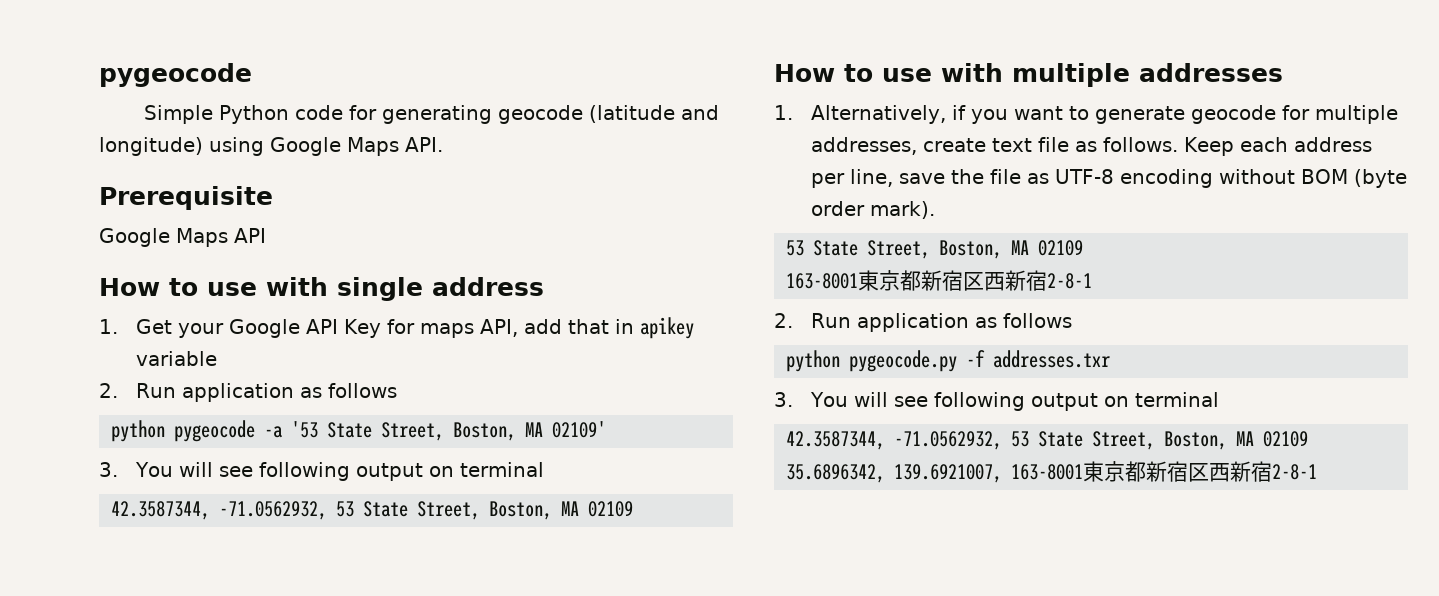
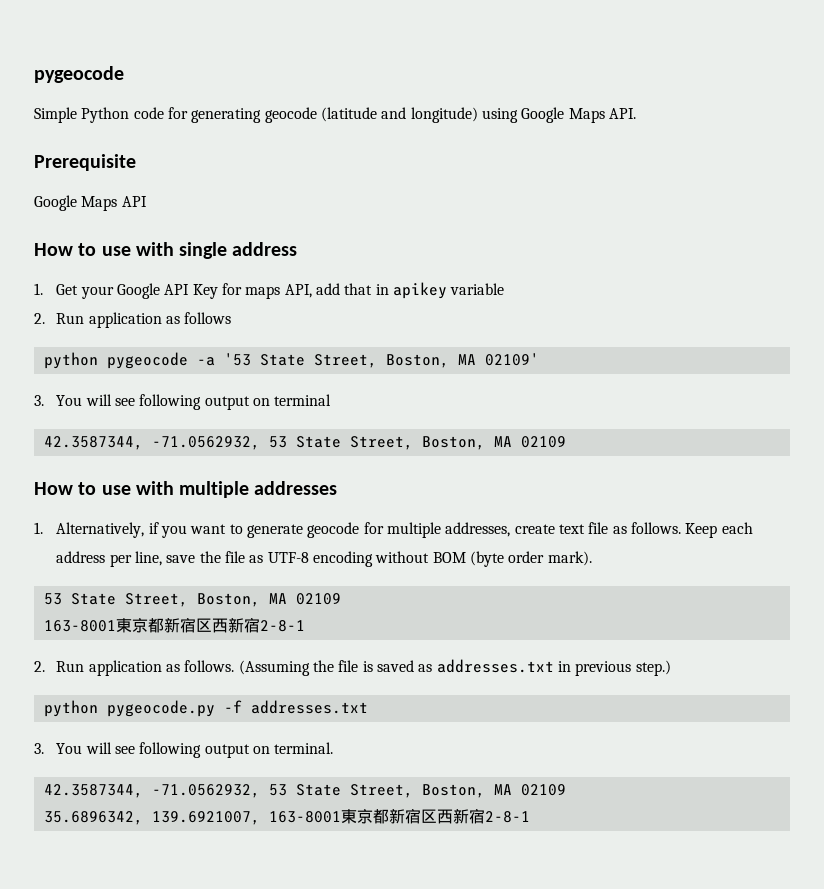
[1002,313,1072,328] follows -> [184,659,671,676] follows. (Assuming the file is saved as addresses.txt in previous step.)
[993,350,1110,368] [774,392,1219,411] addresses.txr // 3. You will see following output on terminal -> [250,700,368,714] [34,742,334,758] addresses.txt // 3. You will see following output on terminal.

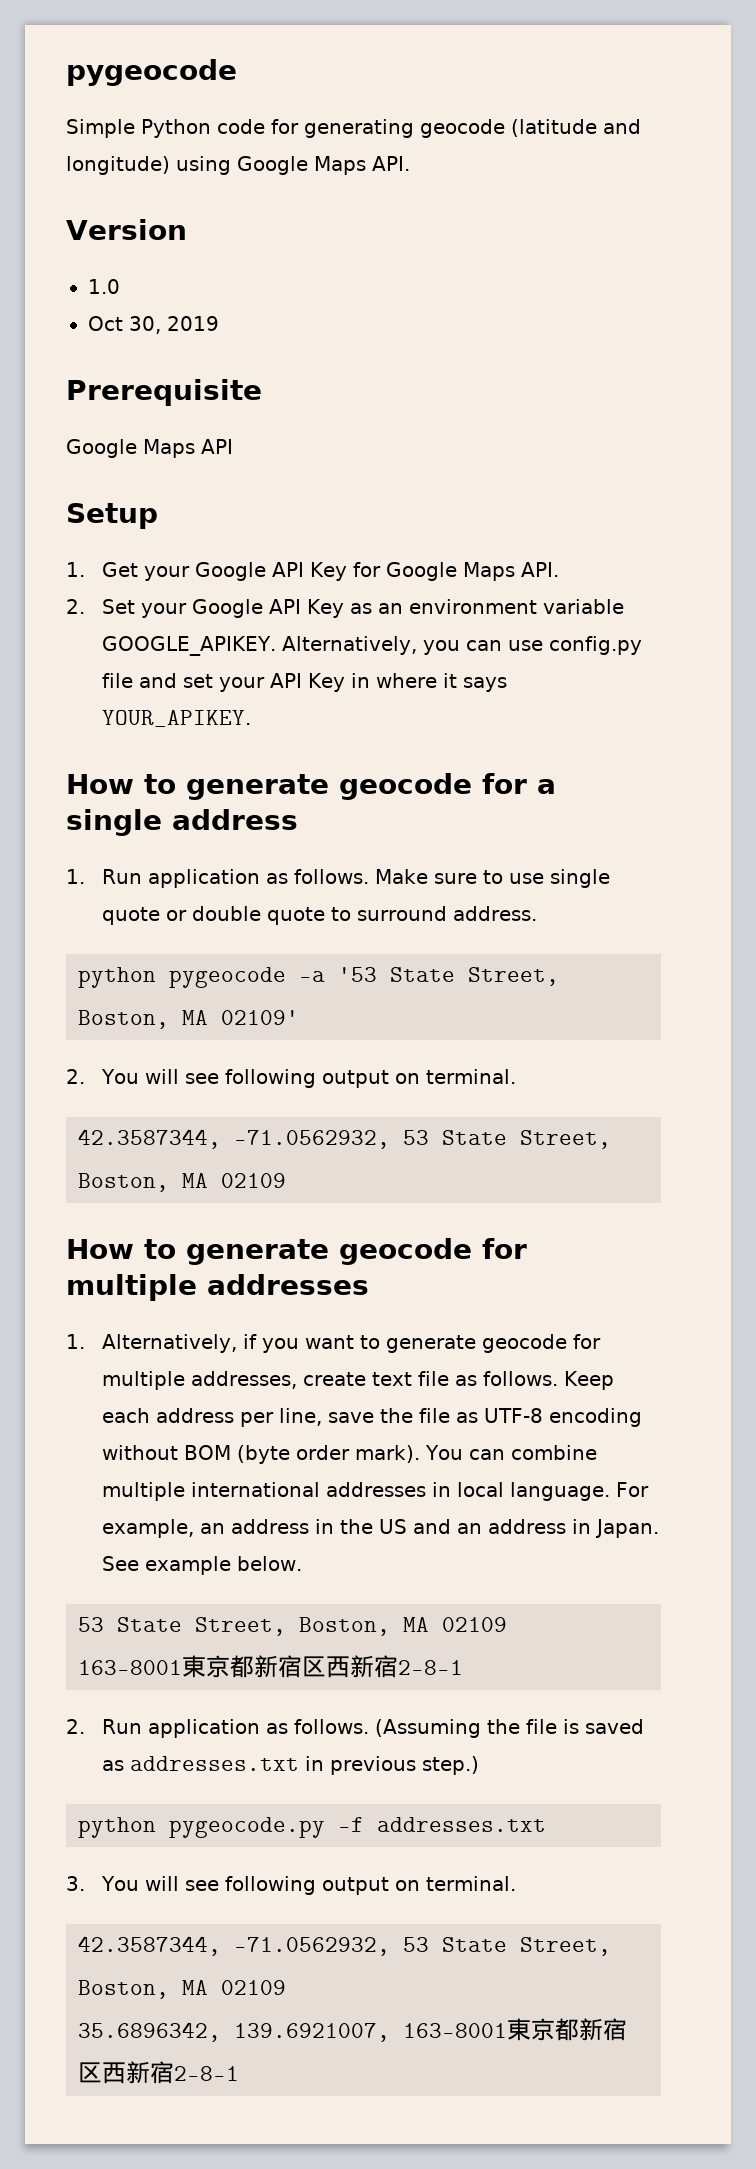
(636, 113) none -> [66,219,187,240] [88,279,120,294] [88,316,219,334] // Version // 1.0 // Oct 30, 2019
[34,242,298,259] How to use with single address -> [66,503,158,529] Setup
[245,282,505,299] [34,312,232,328] maps API, add that in apikey variable // 2. Run application as follows -> [386,562,560,581] [66,599,625,618] [102,636,643,656] [102,673,508,692] [102,710,252,727] [66,773,556,800] [66,809,298,836] [66,869,611,888] [102,906,538,925] Google Maps API. // 2. Set your Google API Key as an environment variable GOOGLE_APIKEY. Alternatively, you can use config.py file and set your API Key in where it says YOUR_APIKEY. // How to generate geocode for a single address // 1. Run application as follows. Make sure to use single quote or double quote to surround address.
[34,394,332,410] 3. You will see following output on terminal -> [66,1069,517,1088] 2. You will see following output on terminal.
[101,481,174,495] use with -> [186,1238,527,1265] generate geocode for
(592, 558) none -> [425,1445,598,1460] [102,1482,650,1501] [102,1519,660,1538] [102,1556,303,1575] You can combine multiple international addresses in local language. For example, an address in the US and an address in Japan. See example below.

